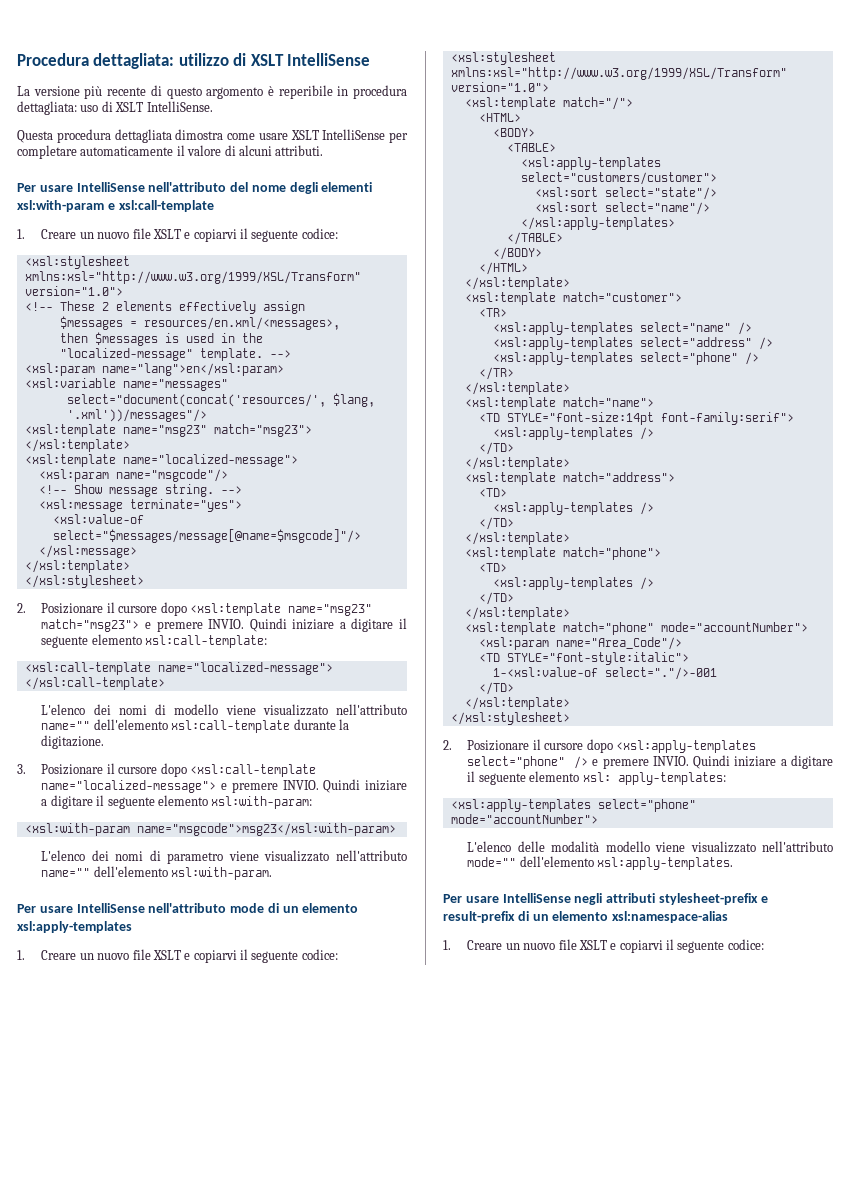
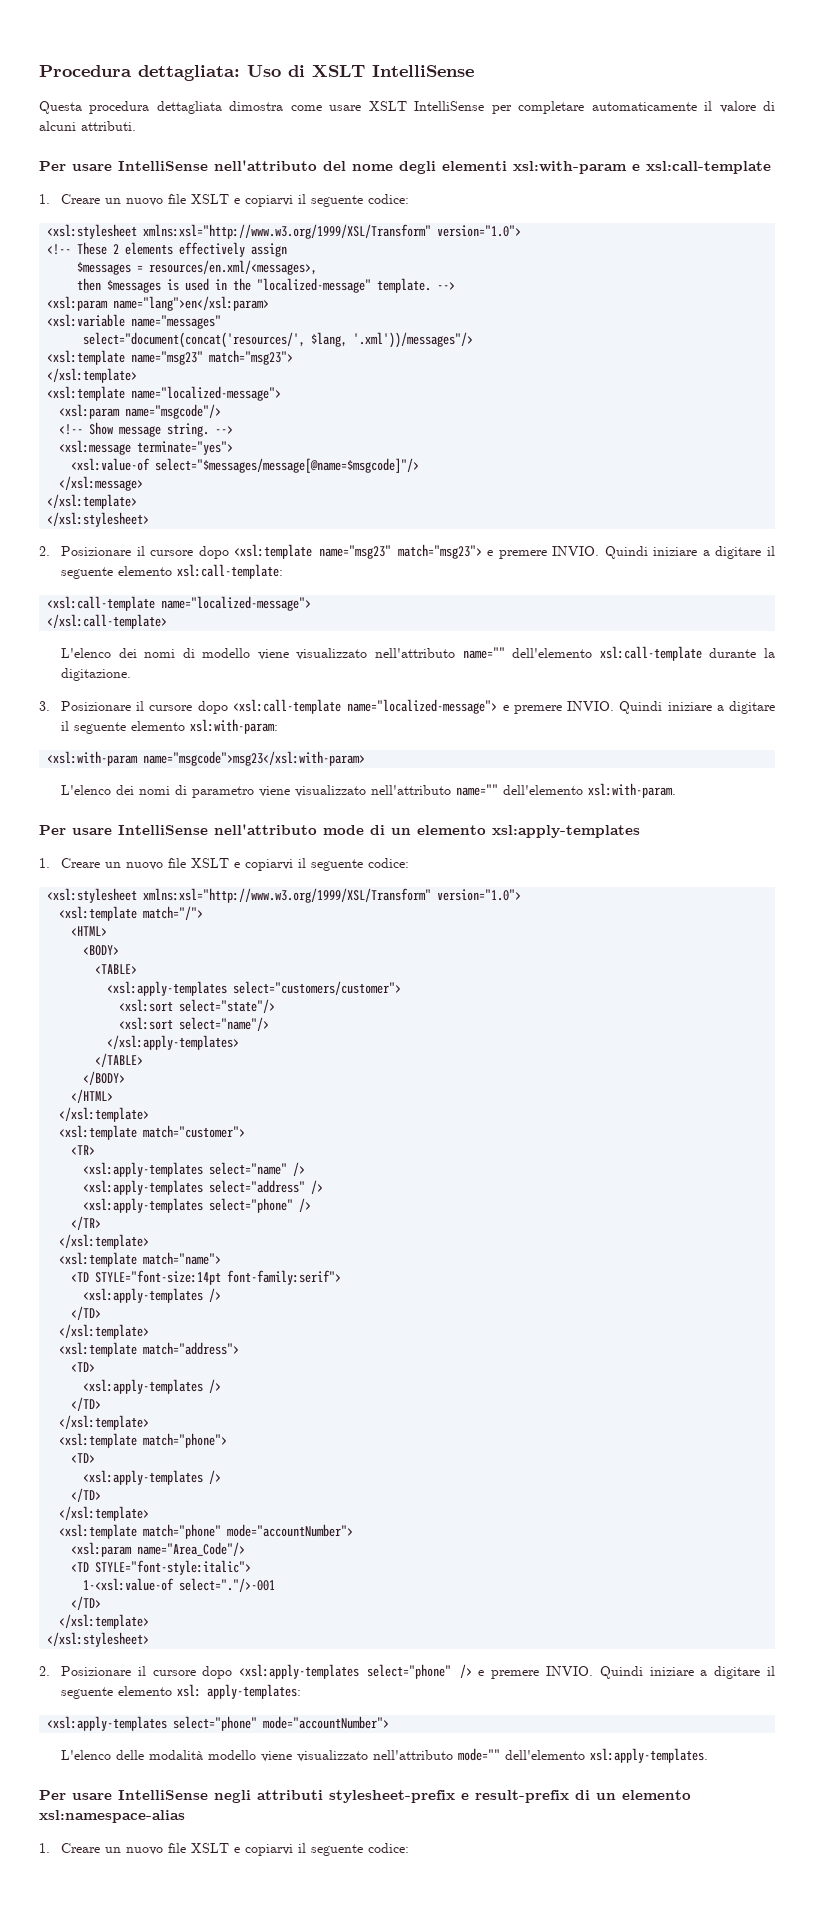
[178,53,229,66] utilizzo -> [247,65,281,77] Uso
[17,85,407,99] [17,101,213,115] // La versione più recente di questo argomento è reperibile in procedura dettagliata: uso di XSLT IntelliSense. -> (474, 71) none

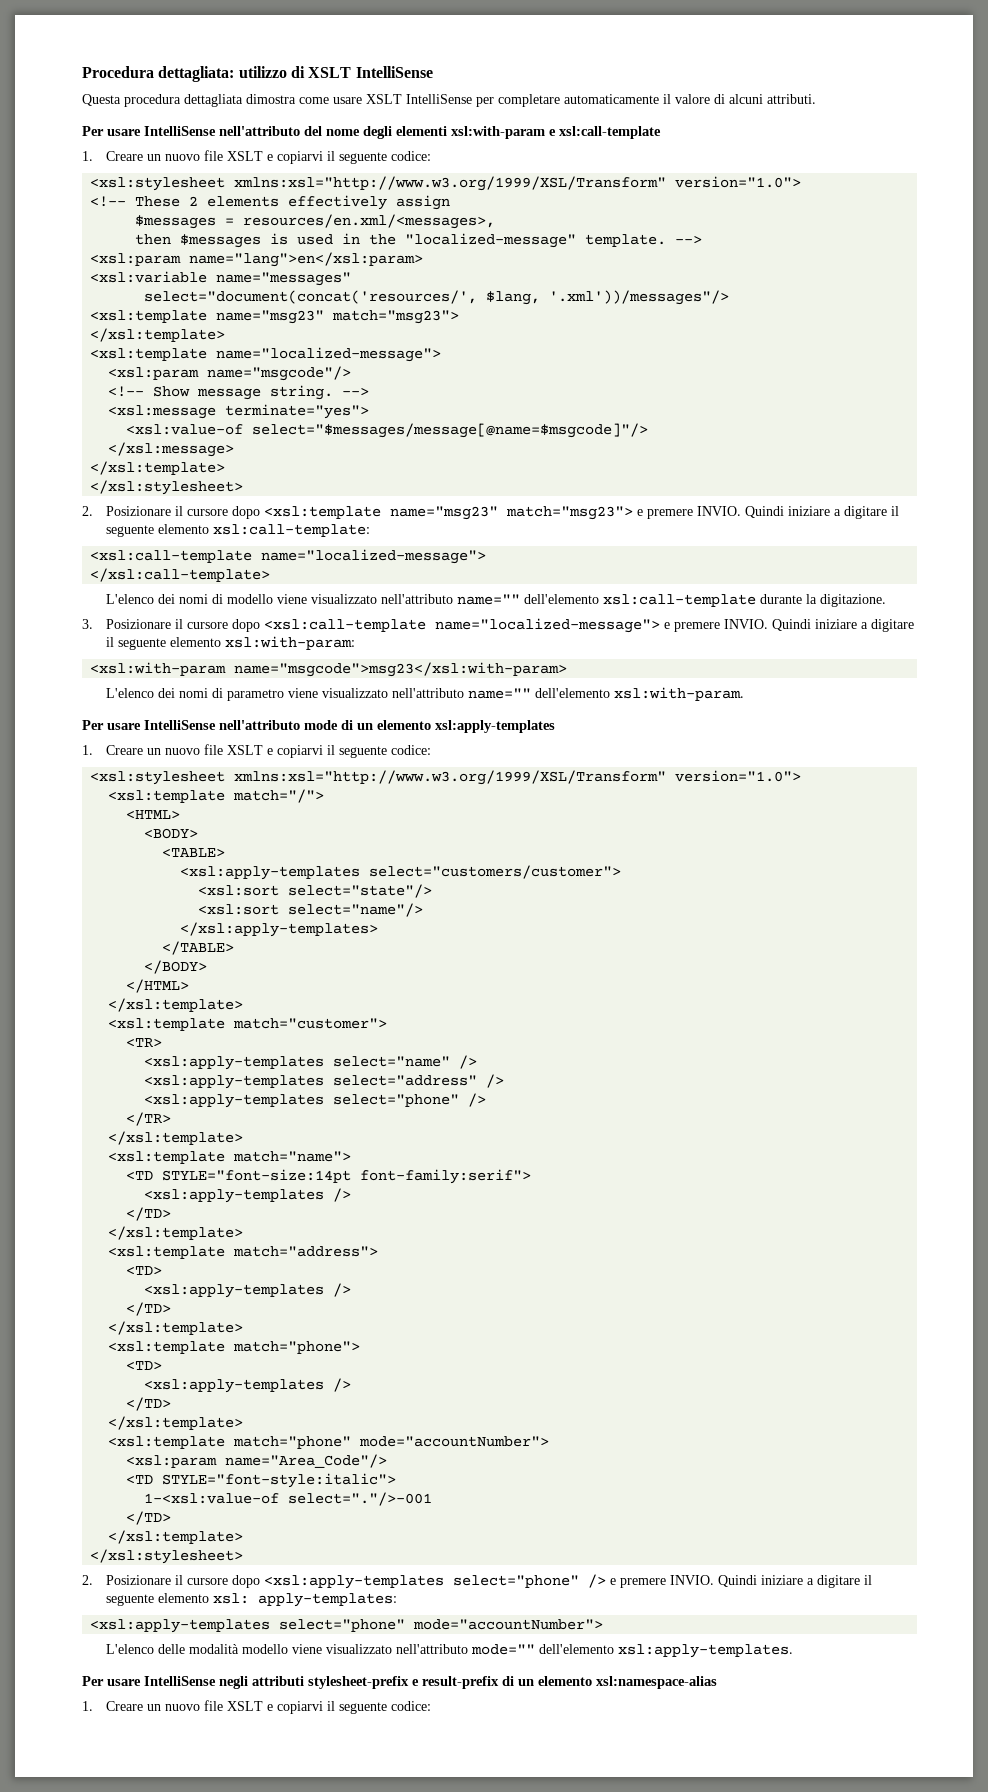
[247,65,281,77] Uso -> [238,66,287,78] utilizzo

